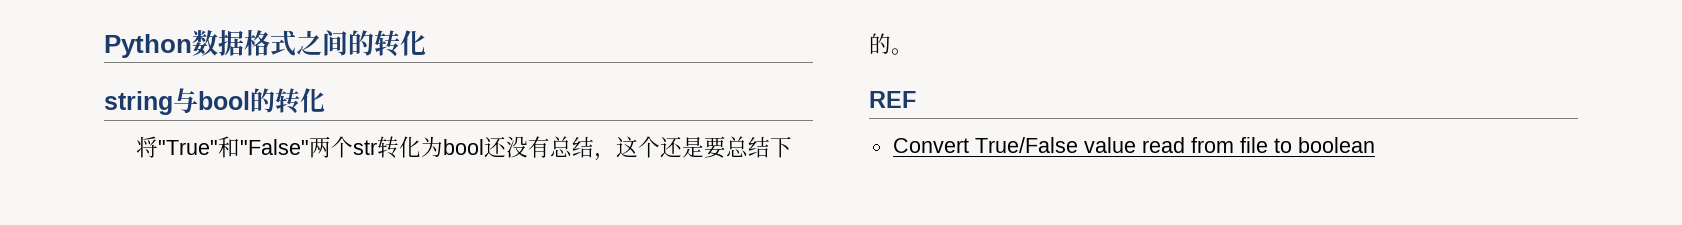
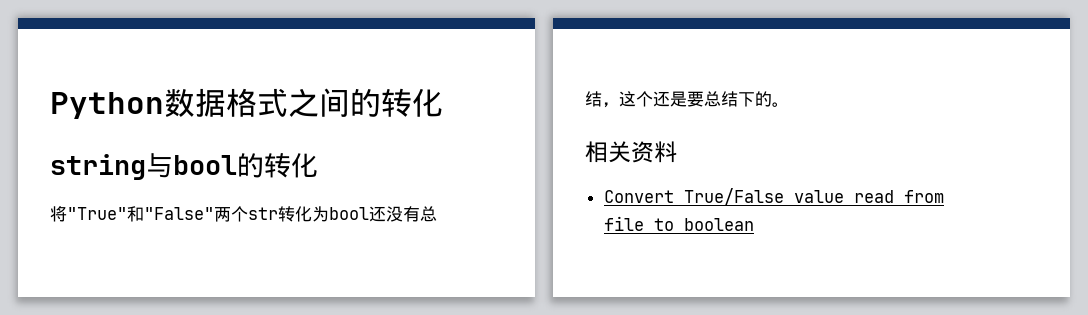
[869,91,916,108] REF -> [585,141,677,163] 相关资料

